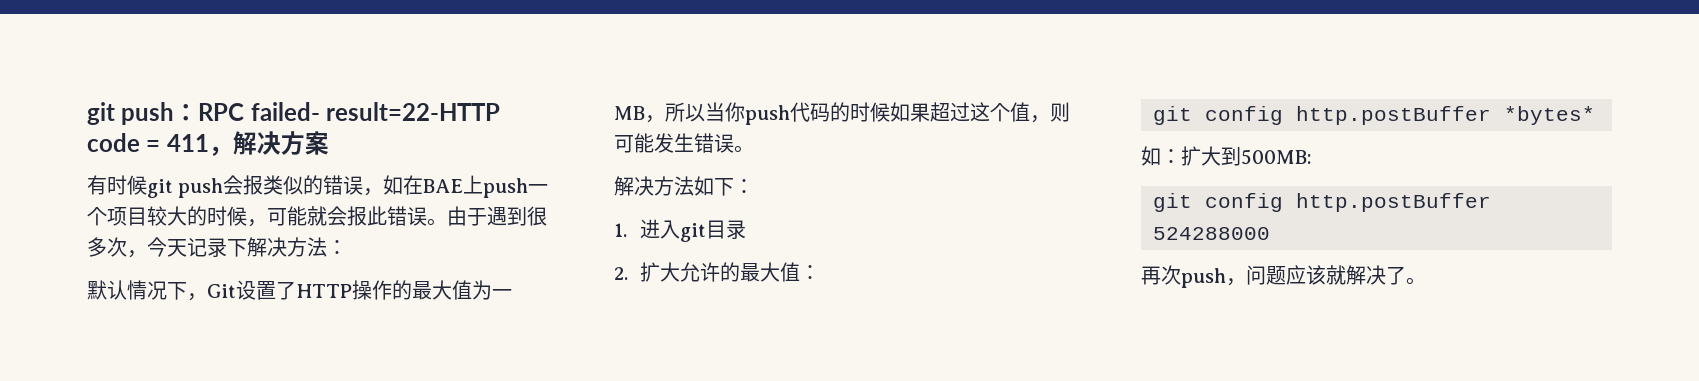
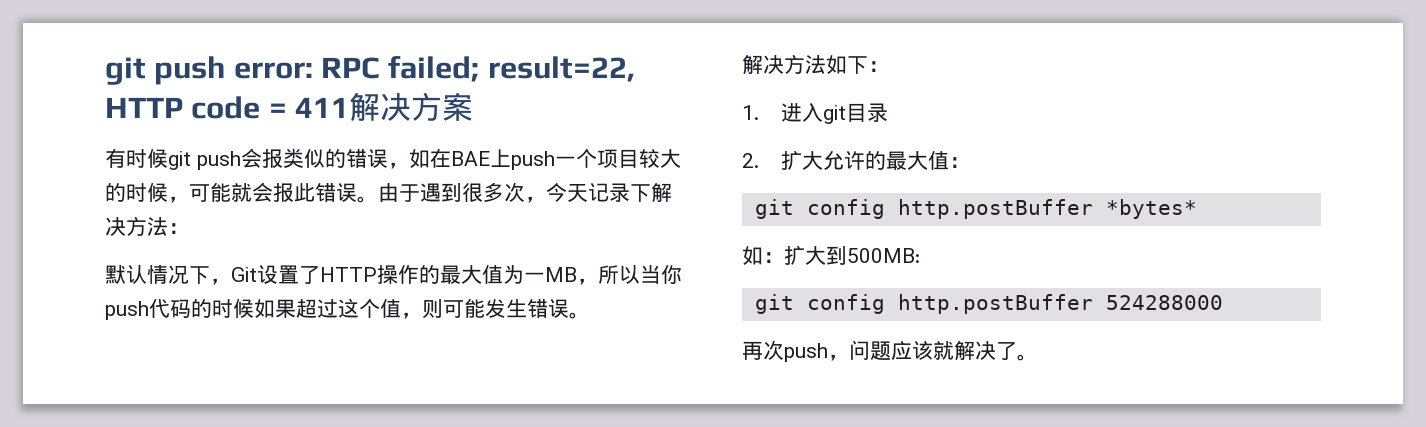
[87,102,501,125] git push：RPC failed- result=22-HTTP -> [105,56,635,85] [105,97,183,118] git push error: RPC failed; result=22, HTTP
[208,146,233,156] ， -> (350, 107) none

